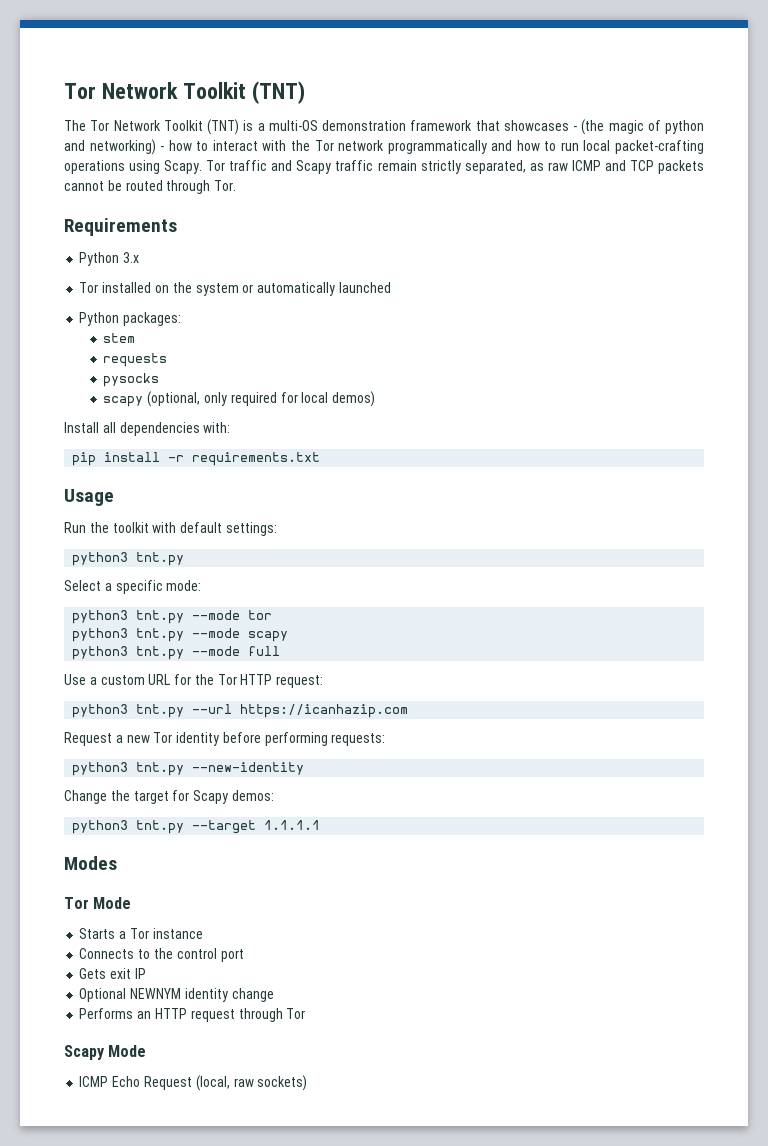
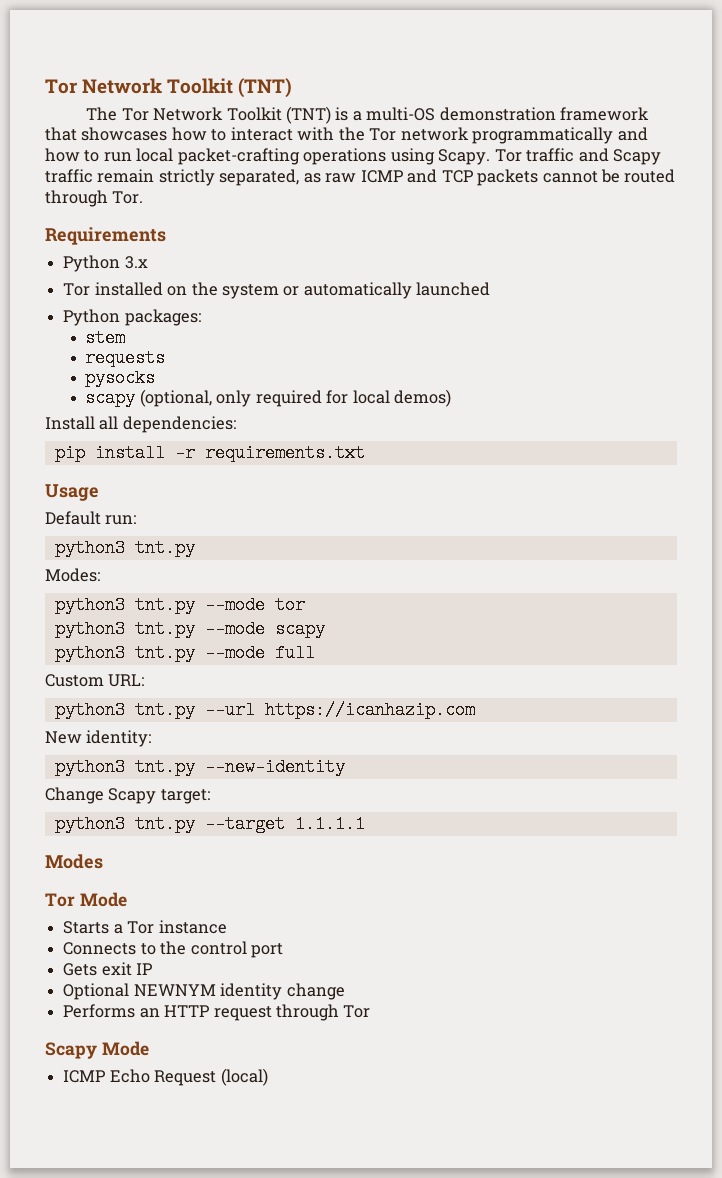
[573,119,704,135] [64,139,165,155] - (the magic of python and networking) - -> (168, 134) none
[119,422,231,436] dependencies with: -> [122,416,236,433] dependencies:
[64,522,277,536] [72,552,185,566] [64,580,202,594] Run the toolkit with default settings: // python3 tnt.py // Select a specific mode: -> [45,511,137,525] [54,539,195,557] [45,568,100,582] Default run: // python3 tnt.py // Modes:
[64,674,324,688] [72,704,409,718] [64,732,386,746] Use a custom URL for the Tor HTTP request: // python3 tnt.py --url https://icanhazip.com // Request a new Tor identity before performing requests: -> [45,674,145,687] [54,701,475,719] [45,730,152,747] Custom URL: // python3 tnt.py --url https://icanhazip.com // New identity:
[110,790,274,804] the target for Scapy demos: -> [108,788,210,804] Scapy target:
[195,1075,308,1091] (local, raw sockets) -> [220,1068,268,1086] (local)

